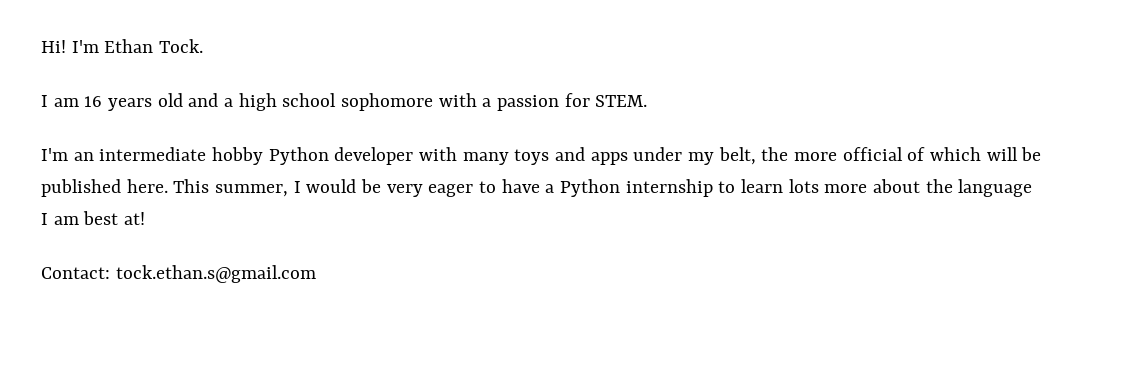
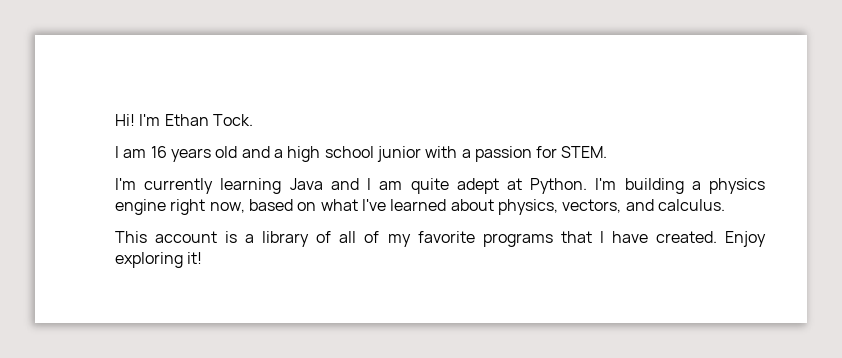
[341,93,434,111] sophomore -> [376,146,421,162] junior
[73,147,1042,165] [41,179,1033,197] [41,211,146,225] [41,265,316,283] an intermediate hobby Python developer with many toys and apps under my belt, the more official of which will be published here. This summer, I would be very eager to have a Python internship to learn lots more about the language I am best at! // Contact: tock.ethan.s@gmail.com -> [144,178,765,194] [115,199,725,215] [115,231,766,247] [115,252,203,268] currently learning Java and I am quite adept at Python. I'm building a physics engine right now, based on what I've learned about physics, vectors, and calculus. // This account is a library of all of my favorite programs that I have created. Enjoy exploring it!

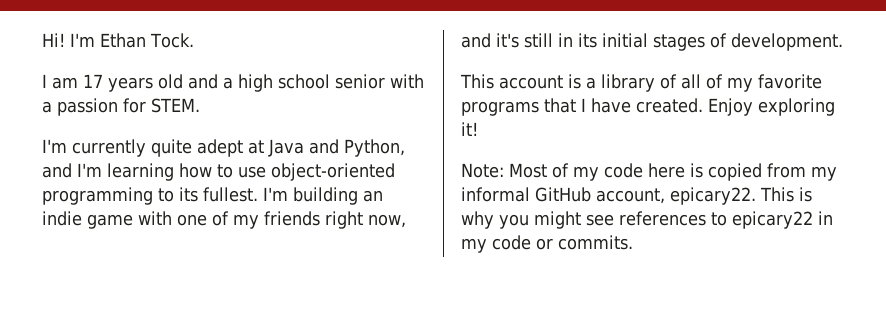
[150,146,167,158] 16 -> [83,74,103,88] 17
[376,146,421,162] junior -> [335,74,385,89] senior
[220,178,765,194] [115,199,725,215] learning Java and I am quite adept at Python. I'm building a physics engine right now, based on what I've learned about physics, vectors, and calculus. -> [151,139,405,157] [42,163,395,181] [42,187,383,205] [42,211,406,229] [461,33,843,51] quite adept at Java and Python, and I'm learning how to use object-oriented programming to its fullest. I'm building an indie game with one of my friends right now, and it's still in its initial stages of development.
(203, 258) none -> [461,163,837,181] [461,187,812,205] [461,211,833,229] [461,235,633,253] // Note: Most of my code here is copied from my informal GitHub account, epicary22. This is why you might see references to epicary22 in my code or commits.

